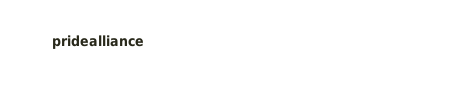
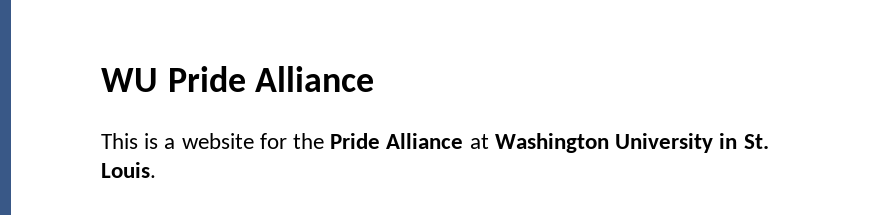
[52,35,144,49] pridealliance -> [101,66,375,92] [101,133,769,153] [101,162,156,178] WU Pride Alliance // This is a website for the Pride Alliance at Washington University in St. Louis.

